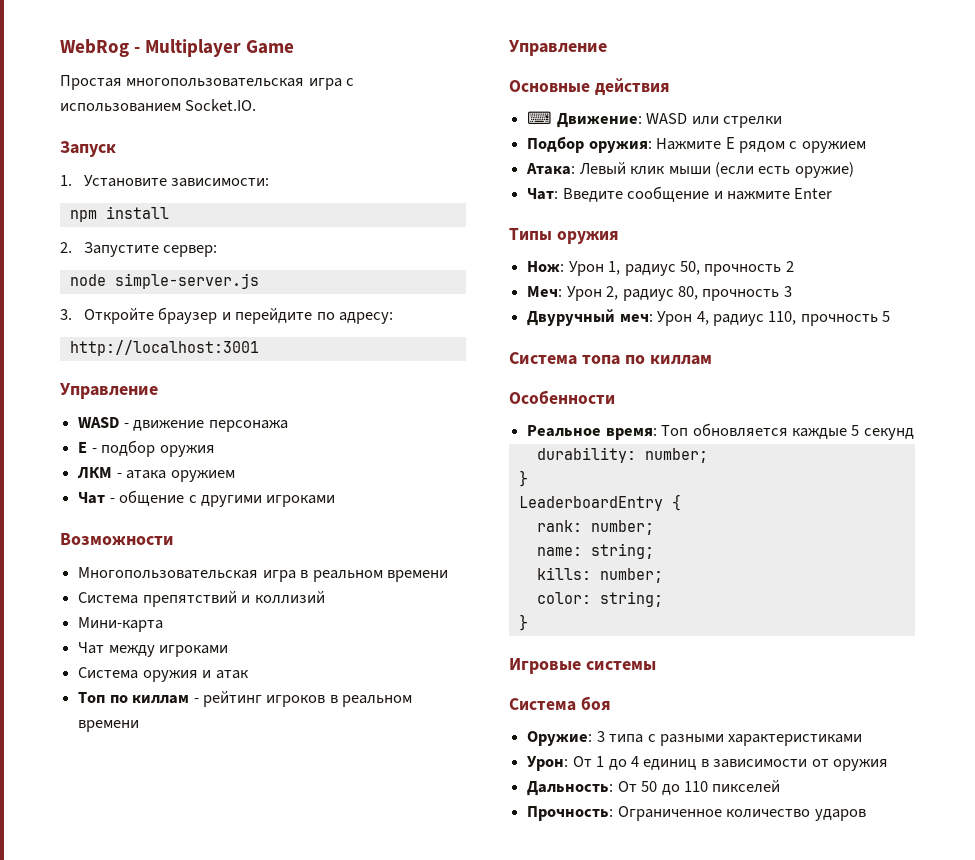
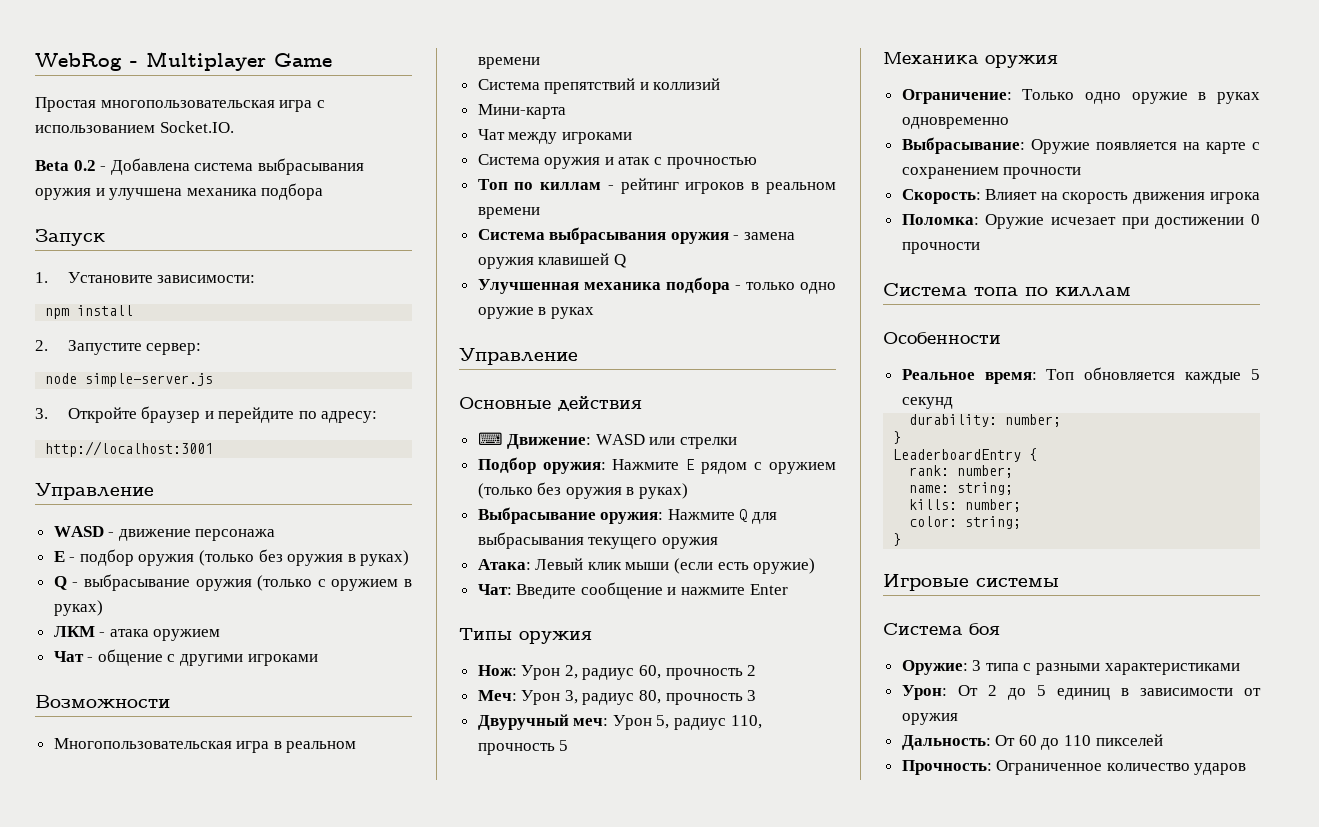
(257, 105) none -> [35,158,364,175] [35,183,324,200] // Beta 0.2 - Добавлена система выбрасывания оружия и улучшена механика подбора
(215, 451) none -> [199,549,410,566] [53,574,412,591] [53,600,103,616] (только без оружия в руках) // Q - выбрасывание оружия (только с оружием в руках)
(249, 674) none -> [654,157,757,169] с прочностью
(140, 726) none -> [477,227,796,244] [477,253,626,269] [477,277,836,294] [477,307,594,319] // Система выбрасывания оружия - замена оружия клавишей Q // Улучшенная механика подбора - только одно оружие в руках
(866, 147) none -> [477,482,689,499] [477,507,778,524] [477,532,718,549] (только без оружия в руках) // Выбрасывание оружия: Нажмите Q для выбрасывания текущего оружия
[608,261,700,276] 1, радиус 50, -> [564,665,662,680] 2, радиус 60,
[606,286,619,300] 2, -> [564,690,578,704] 3,
[696,311,709,325] 4, -> [656,715,670,729] 5,
(891, 316) none -> [883,52,1058,68] [901,89,1260,104] [901,117,1009,129] [901,137,1260,154] [901,167,1082,179] [901,189,1260,204] [901,214,1260,229] [901,242,980,254] // Механика оружия // Ограничение: Только одно оружие в руках одновременно // Выбрасывание: Оружие появляется на карте с сохранением прочности // Скорость: Влияет на скорость движения игрока // Поломка: Оружие исчезает при достижении 0 прочности
[596,756,639,770] 1 до 4 -> [987,685,1046,700] 2 до 5
[641,781,658,792] 50 -> [1018,735,1037,746] 60

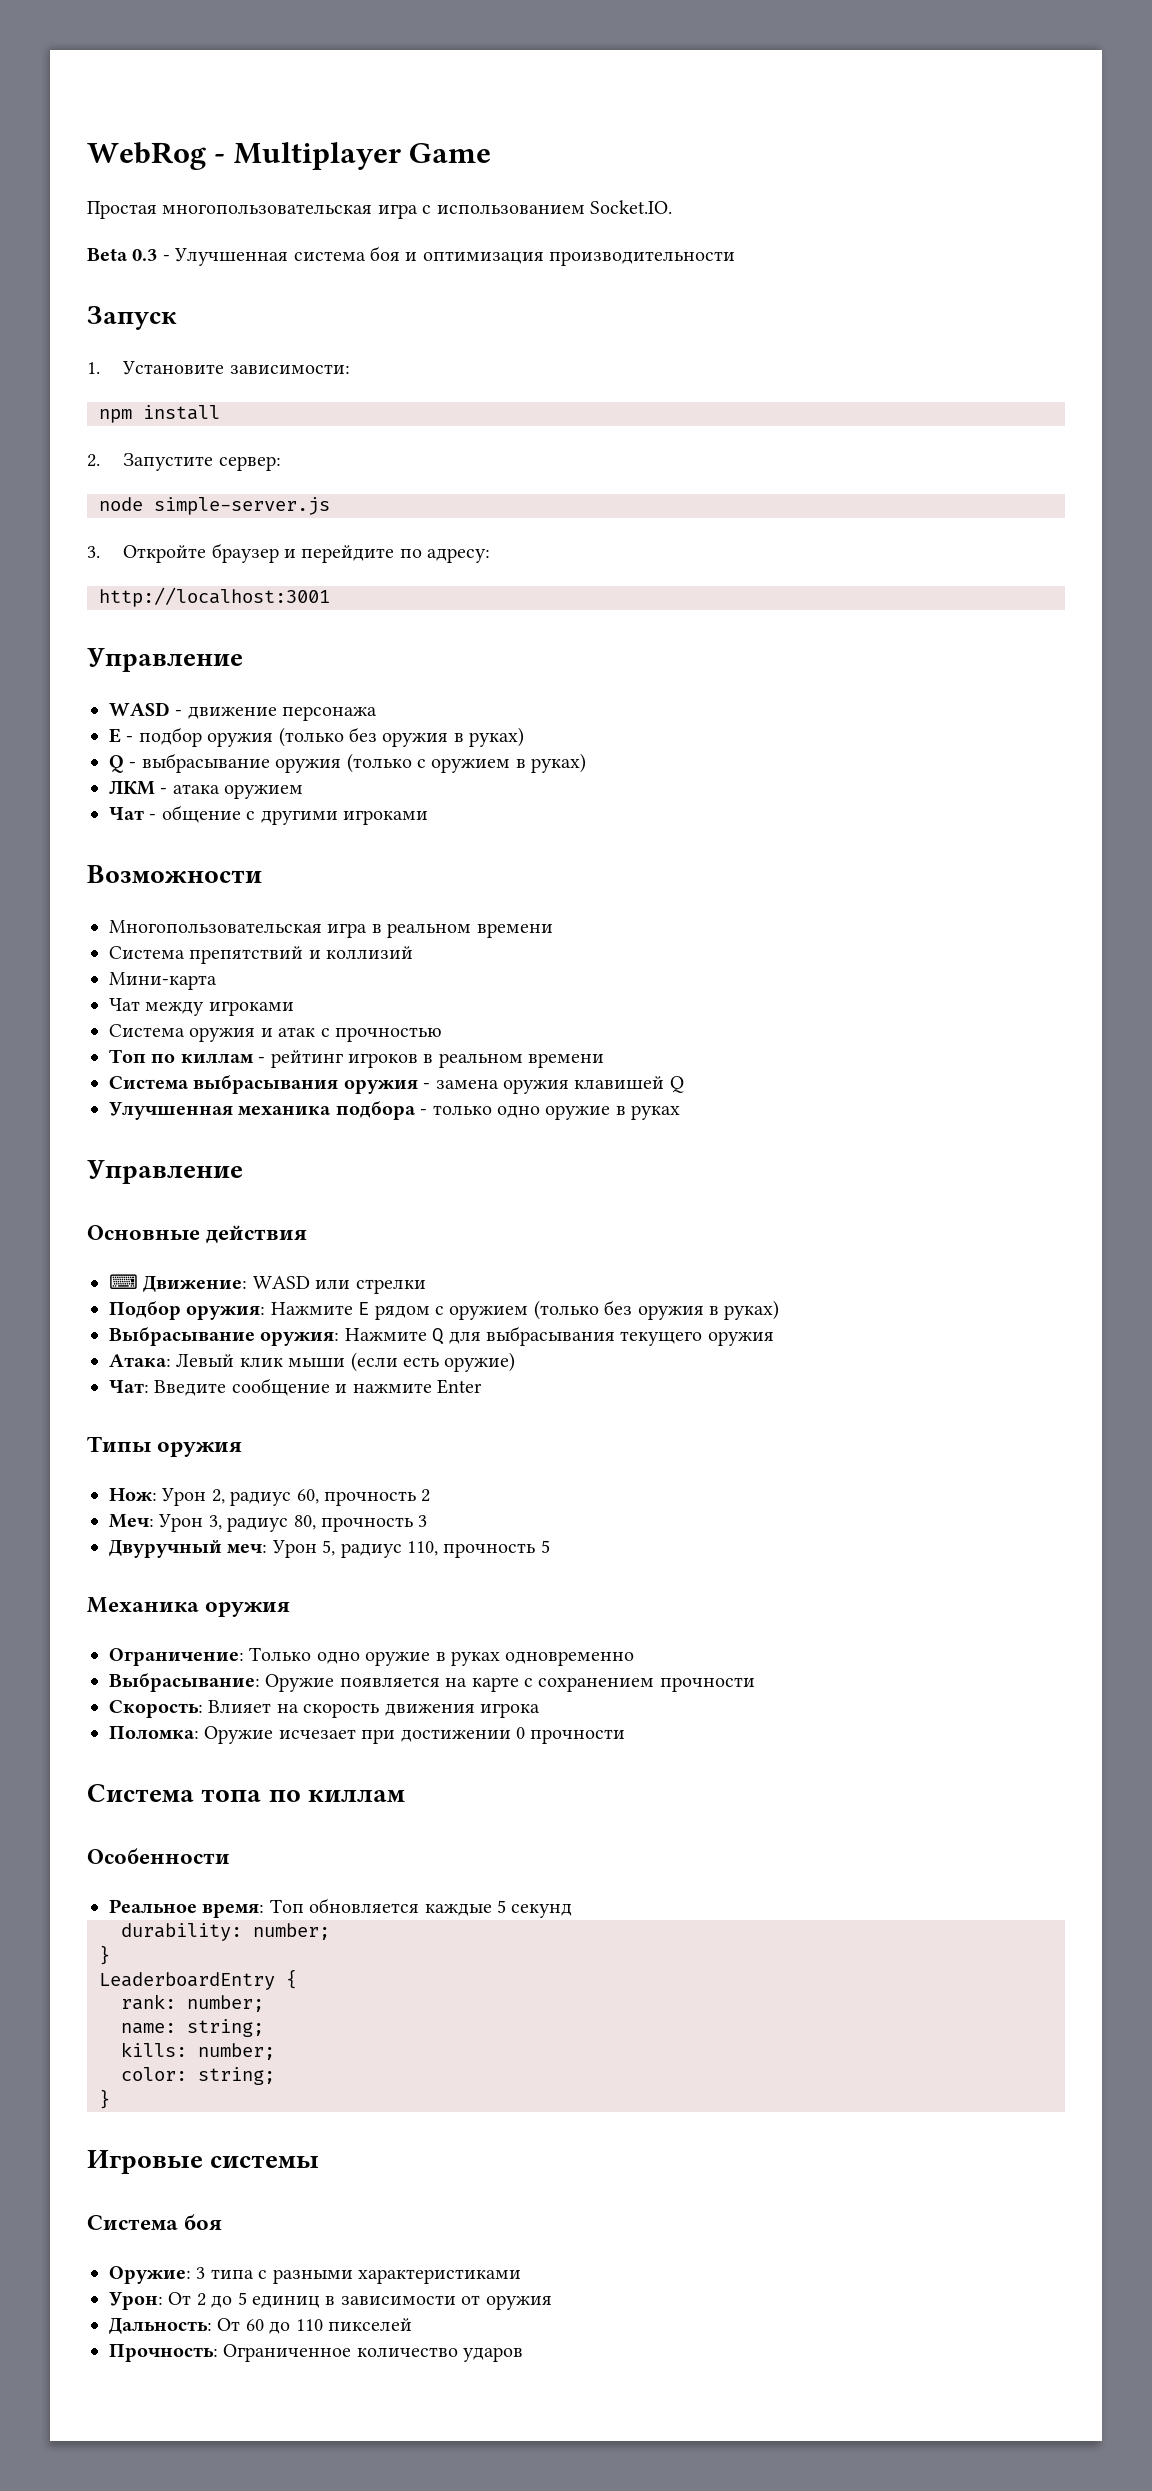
[73,158,364,175] [35,183,324,200] 0.2 - Добавлена система выбрасывания оружия и улучшена механика подбора -> [132,246,736,266] 0.3 - Улучшенная система боя и оптимизация производительности

